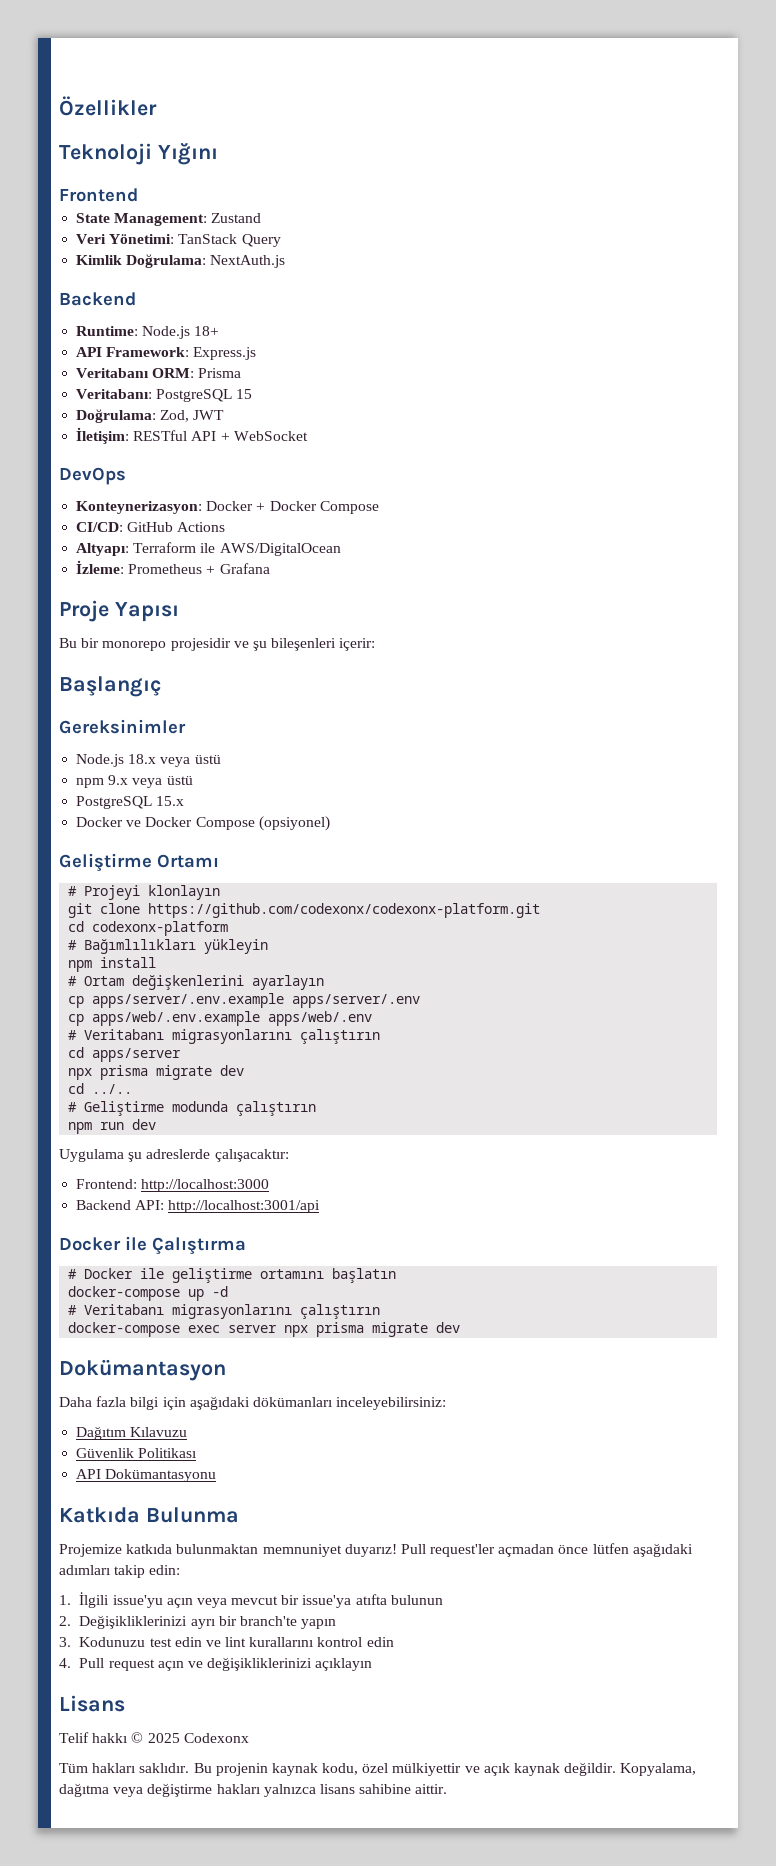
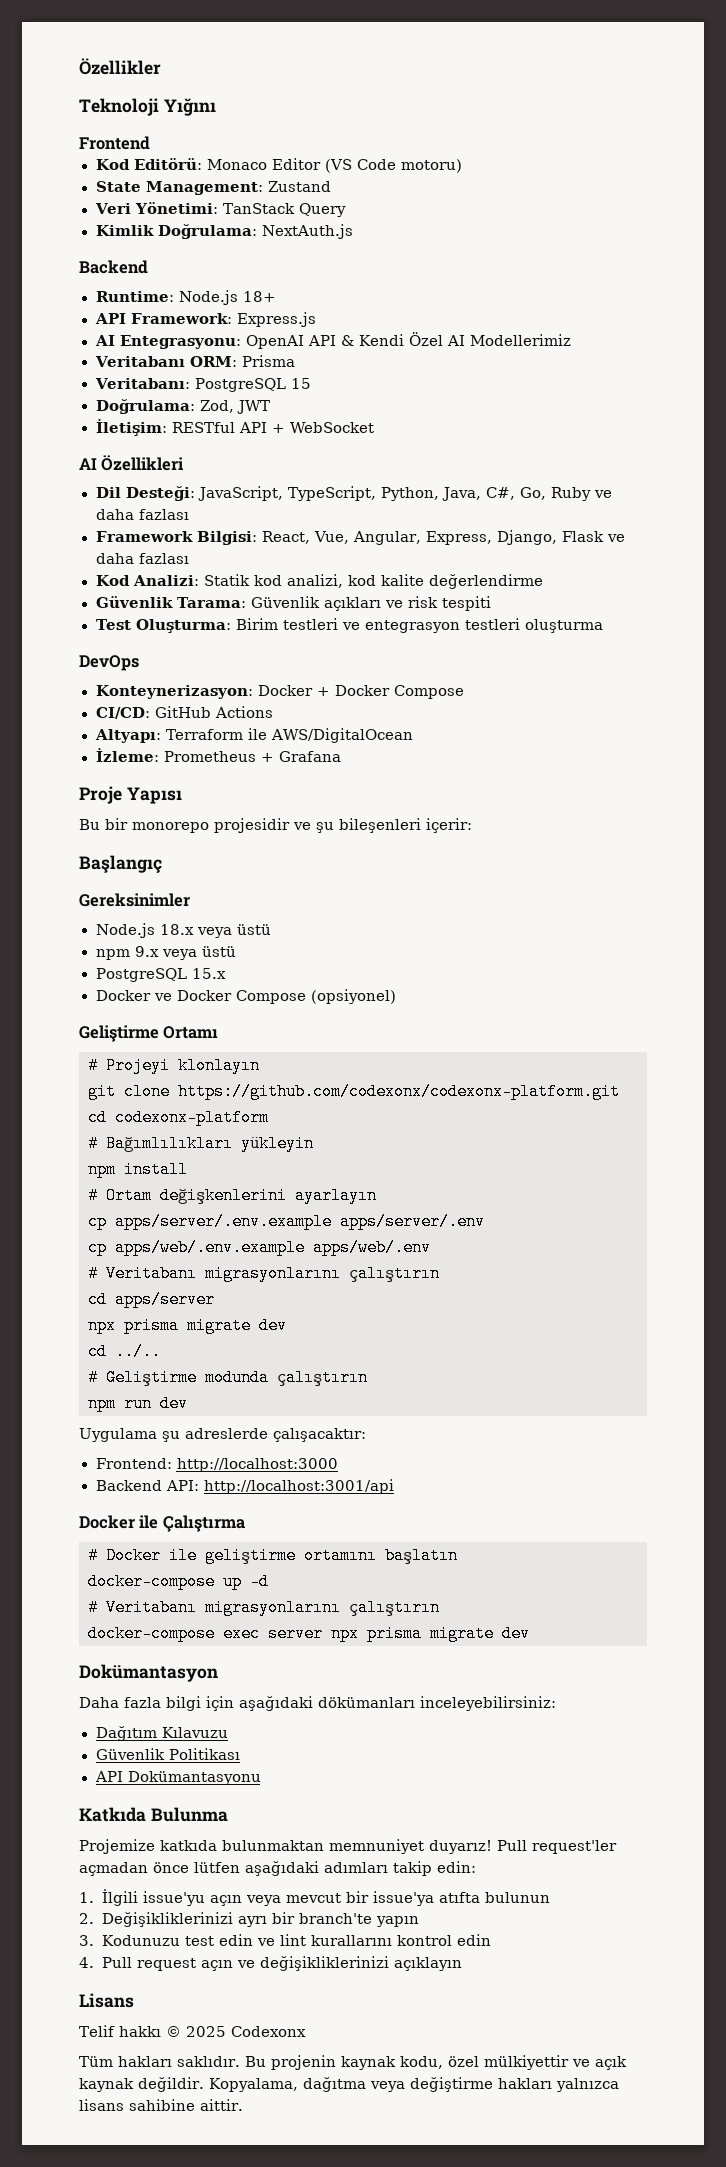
(138, 195) none -> [95,158,462,173] // Kod Editörü: Monaco Editor (VS Code motoru)
(257, 353) none -> [94,332,571,349] // AI Entegrasyonu: OpenAI API & Kendi Özel AI Modellerimiz
(308, 436) none -> [79,455,185,471] [95,486,612,501] [95,509,189,520] [95,530,626,545] [95,553,189,564] [95,574,543,589] [95,596,492,611] [95,618,604,633] // AI Özellikleri // Dil Desteği: JavaScript, TypeScript, Python, Java, C#, Go, Ruby ve daha fazlası // Framework Bilgisi: React, Vue, Angular, Express, Django, Flask ve daha fazlası // Kod Analizi: Statik kod analizi, kod kalite değerlendirme // Güvenlik Tarama: Güvenlik açıkları ve risk tespiti // Test Oluşturma: Birim testleri ve entegrasyon testleri oluşturma

